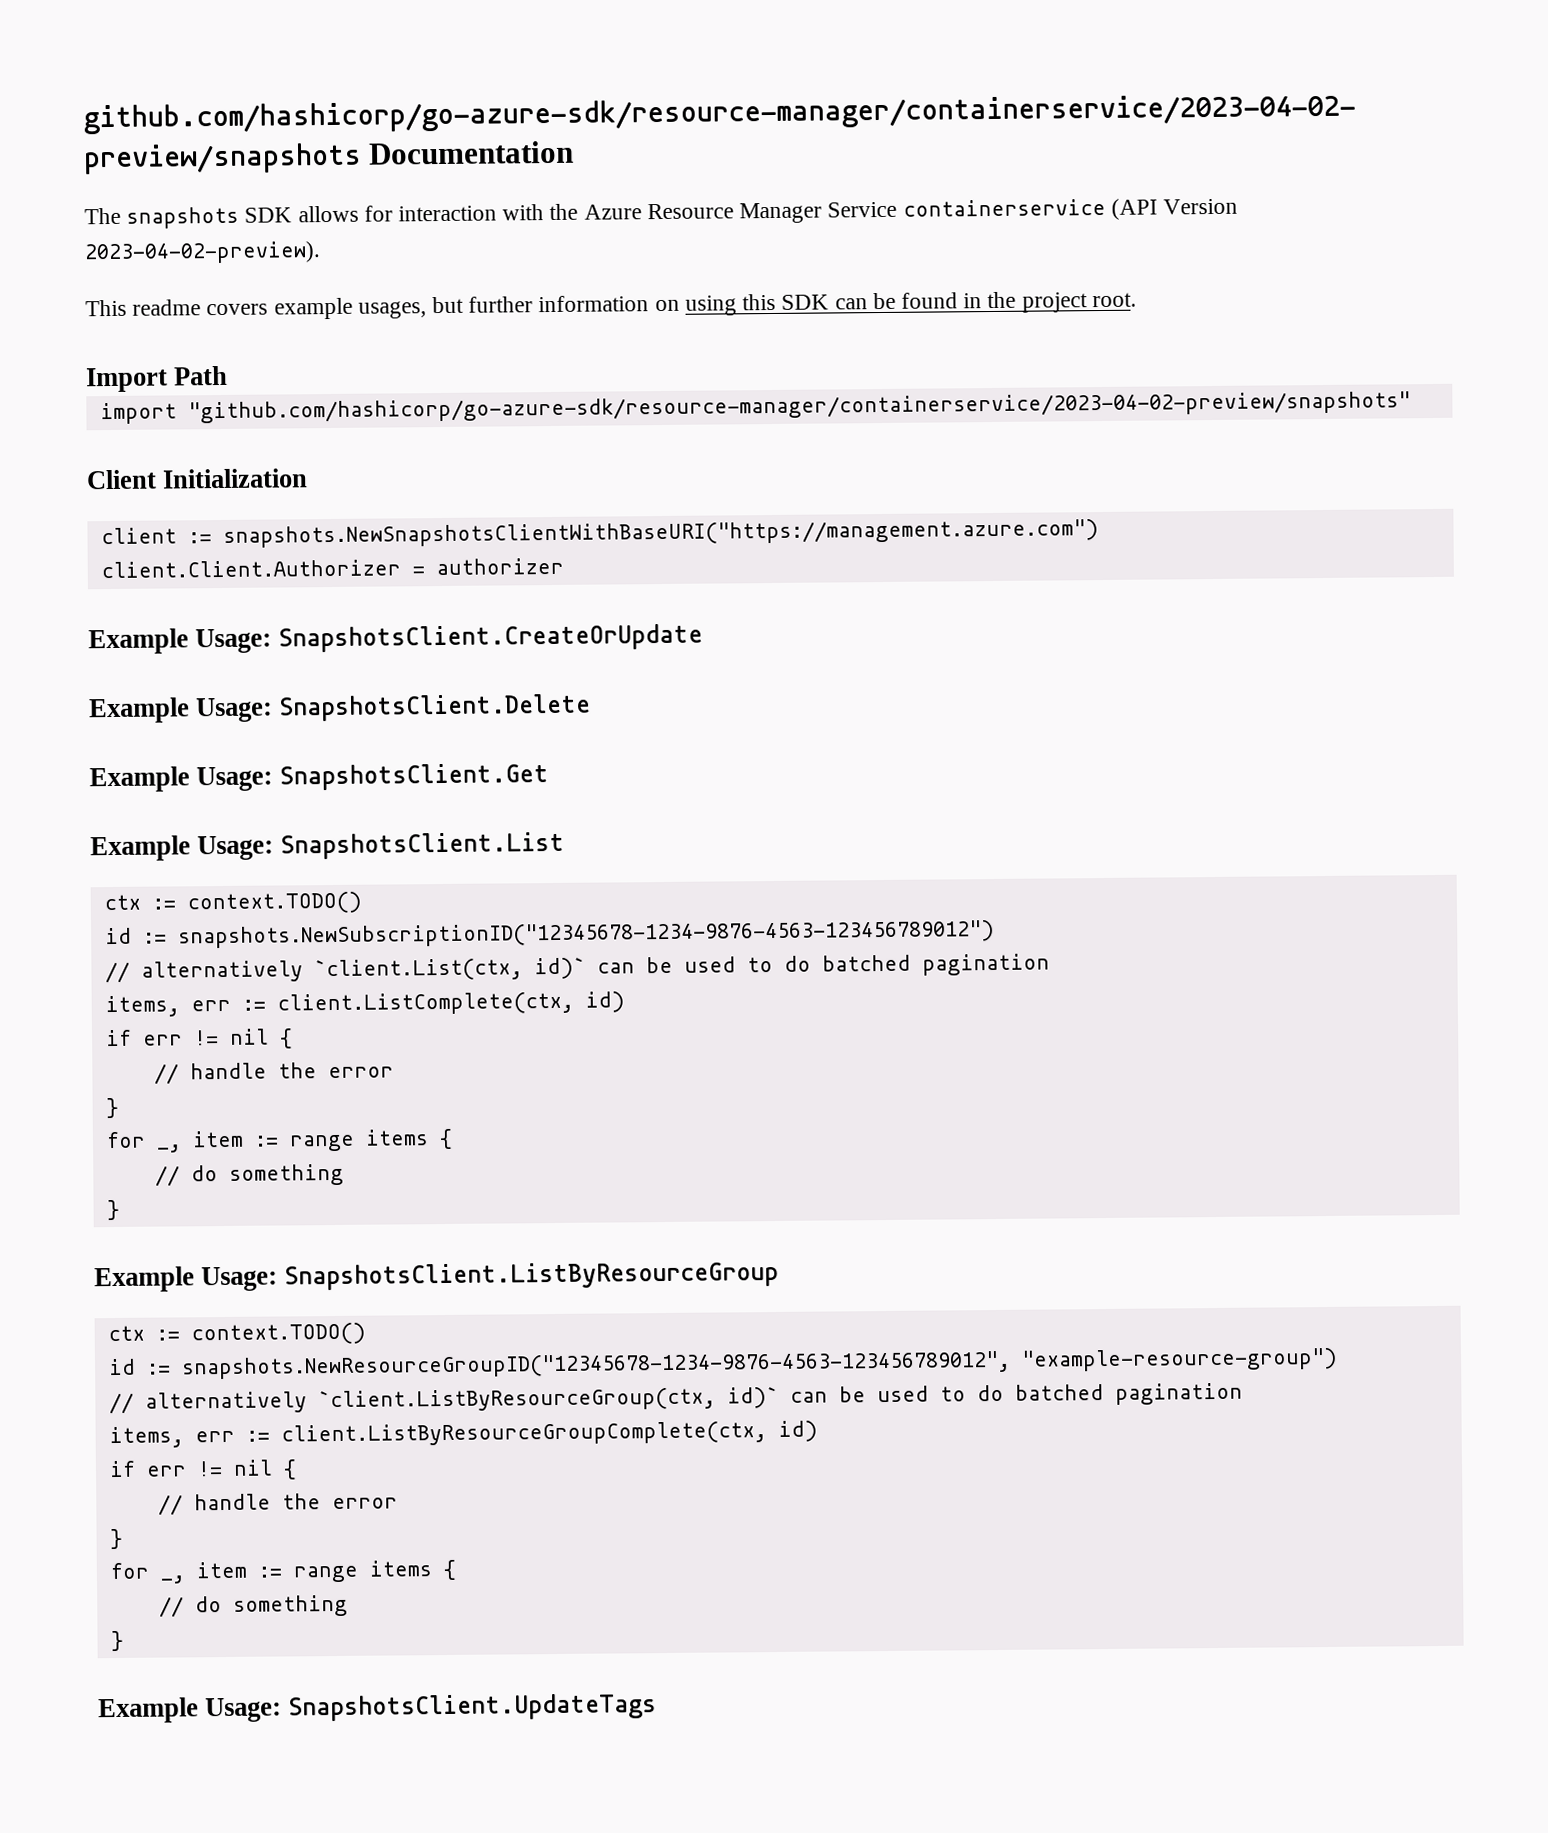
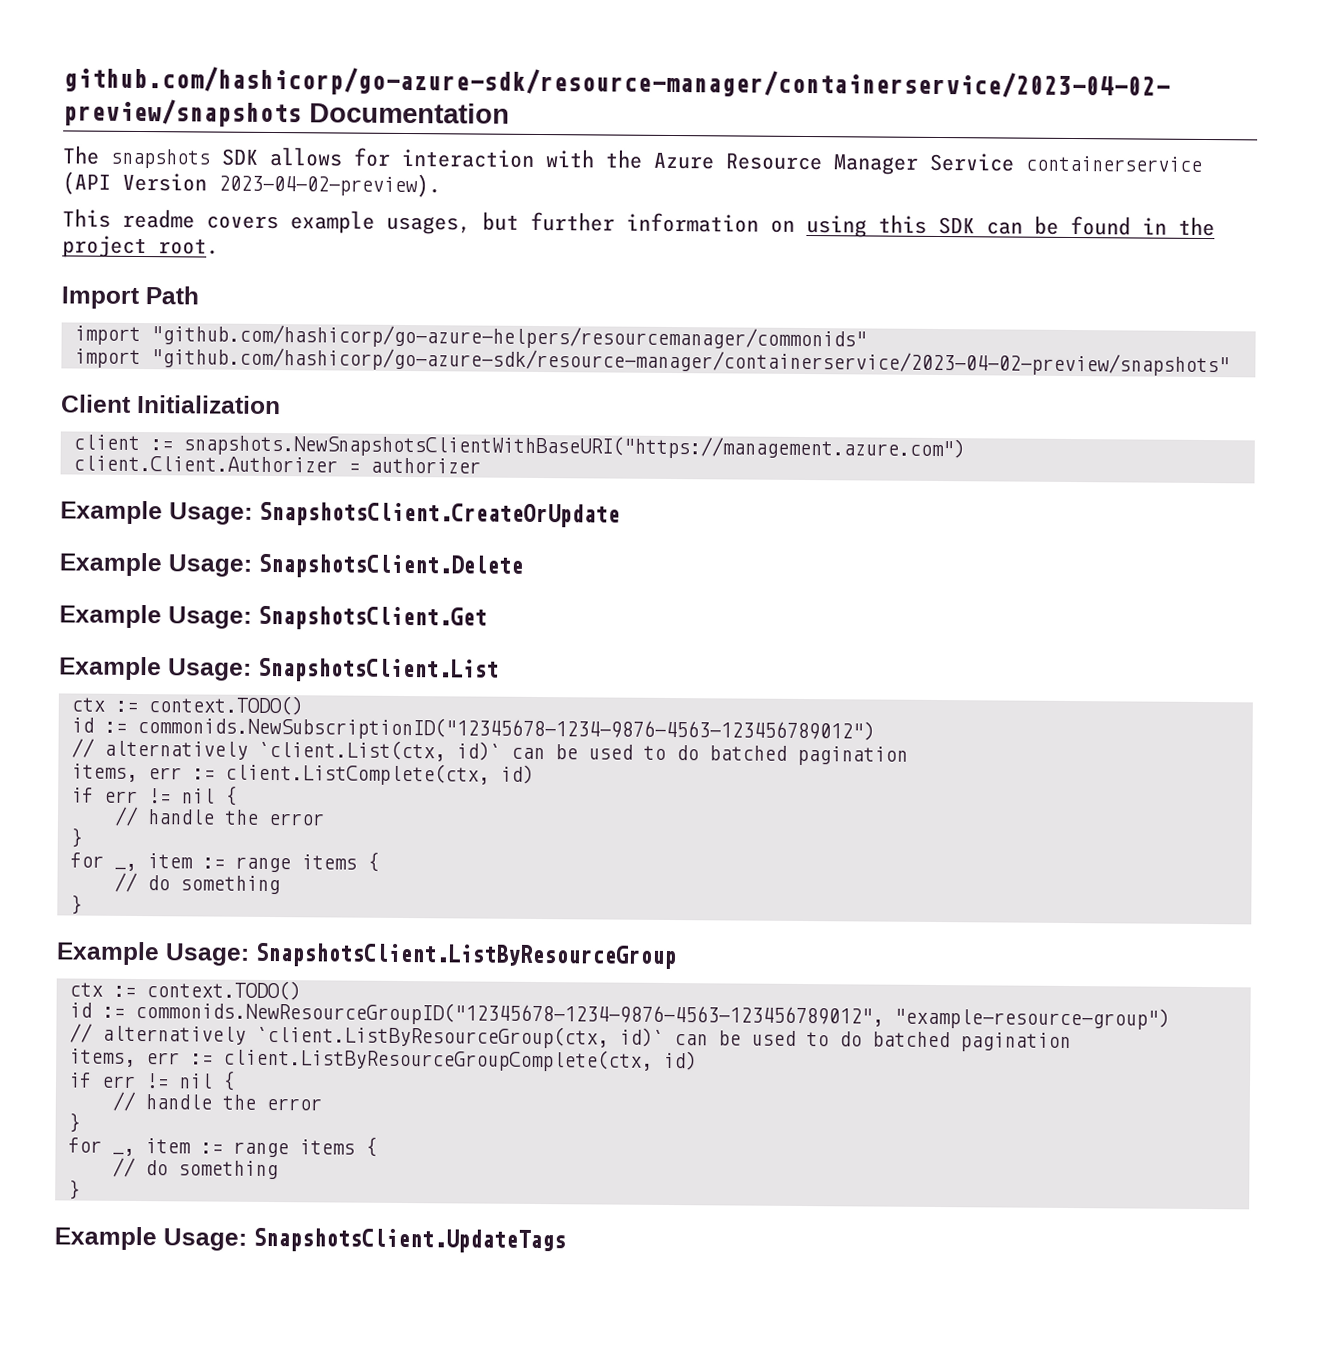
(229, 375) none -> [73,324,867,351] // import "github.com/hashicorp/go-azure-helpers/resourcemanager/commonids"
[177,920,995,949] snapshots.NewSubscriptionID("12345678-1234-9876-4563-123456789012") -> [136,715,875,743] commonids.NewSubscriptionID("12345678-1234-9876-4563-123456789012")
[180,1350,1011,1380] snapshots.NewResourceGroupID("12345678-1234-9876-4563-123456789012", -> [134,1000,884,1028] commonids.NewResourceGroupID("12345678-1234-9876-4563-123456789012",

